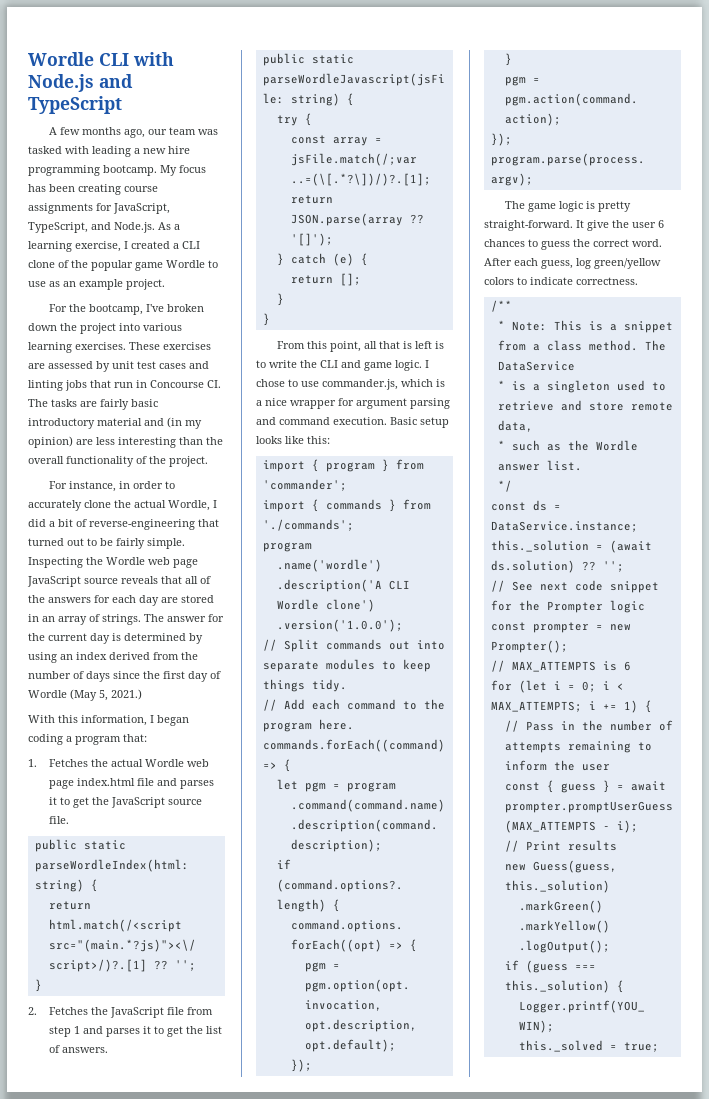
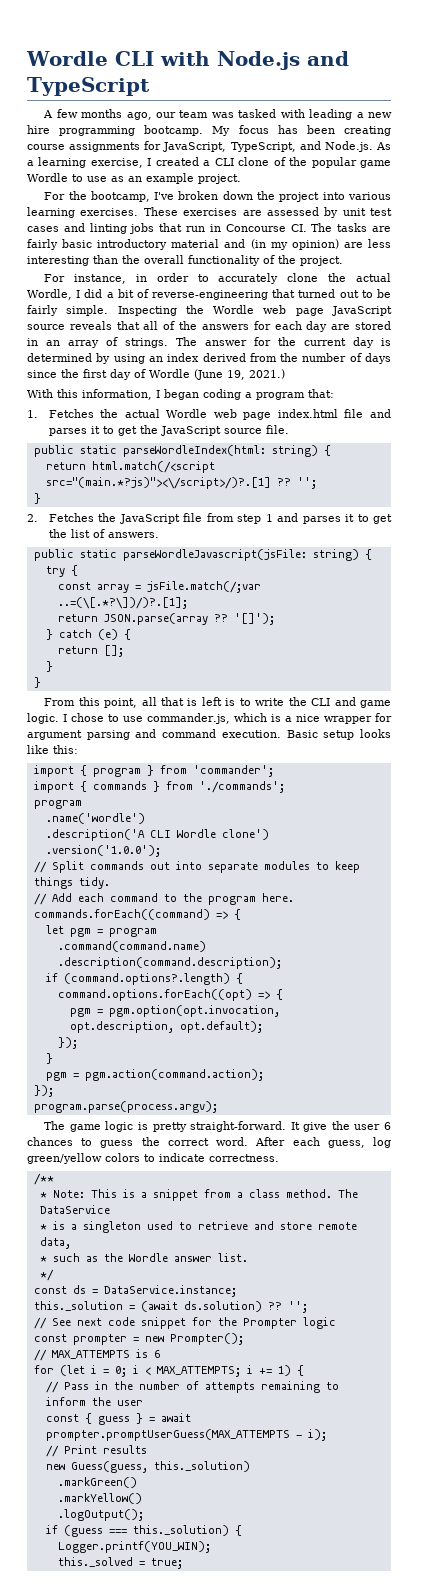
[70,689,108,701] (May 5, -> [194,369,245,380] (June 19,

